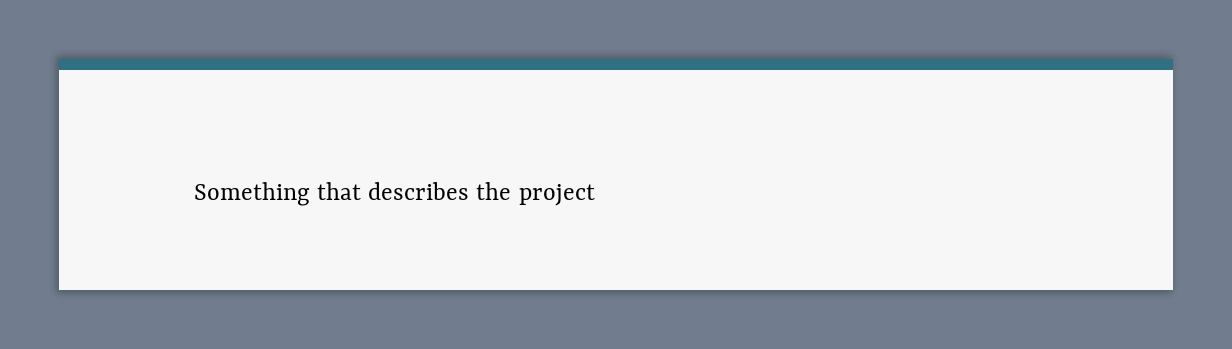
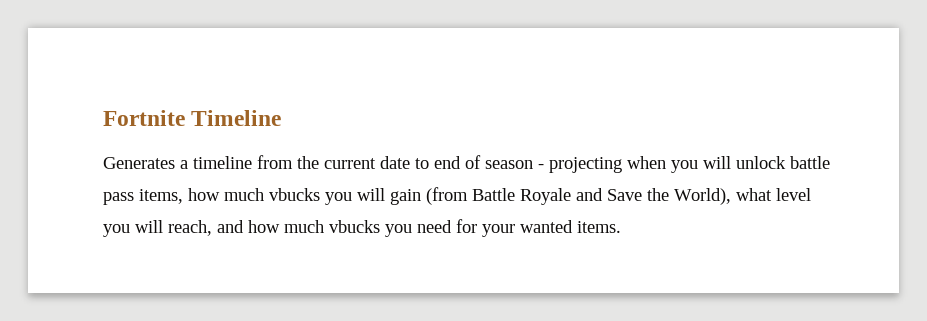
[194,182,595,206] Something that describes the project -> [103,110,282,126] [103,155,830,173] [103,187,811,205] [103,219,621,237] Fortnite Timeline // Generates a timeline from the current date to end of season - projecting when you will unlock battle pass items, how much vbucks you will gain (from Battle Royale and Save the World), what level you will reach, and how much vbucks you need for your wanted items.

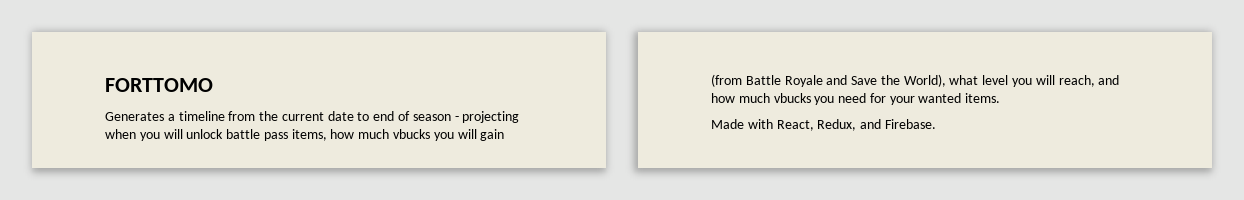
[103,110,282,126] Fortnite Timeline -> [105,78,213,92] FORTTOMO
(621, 227) none -> [711,119,936,131] // Made with React, Redux, and Firebase.

